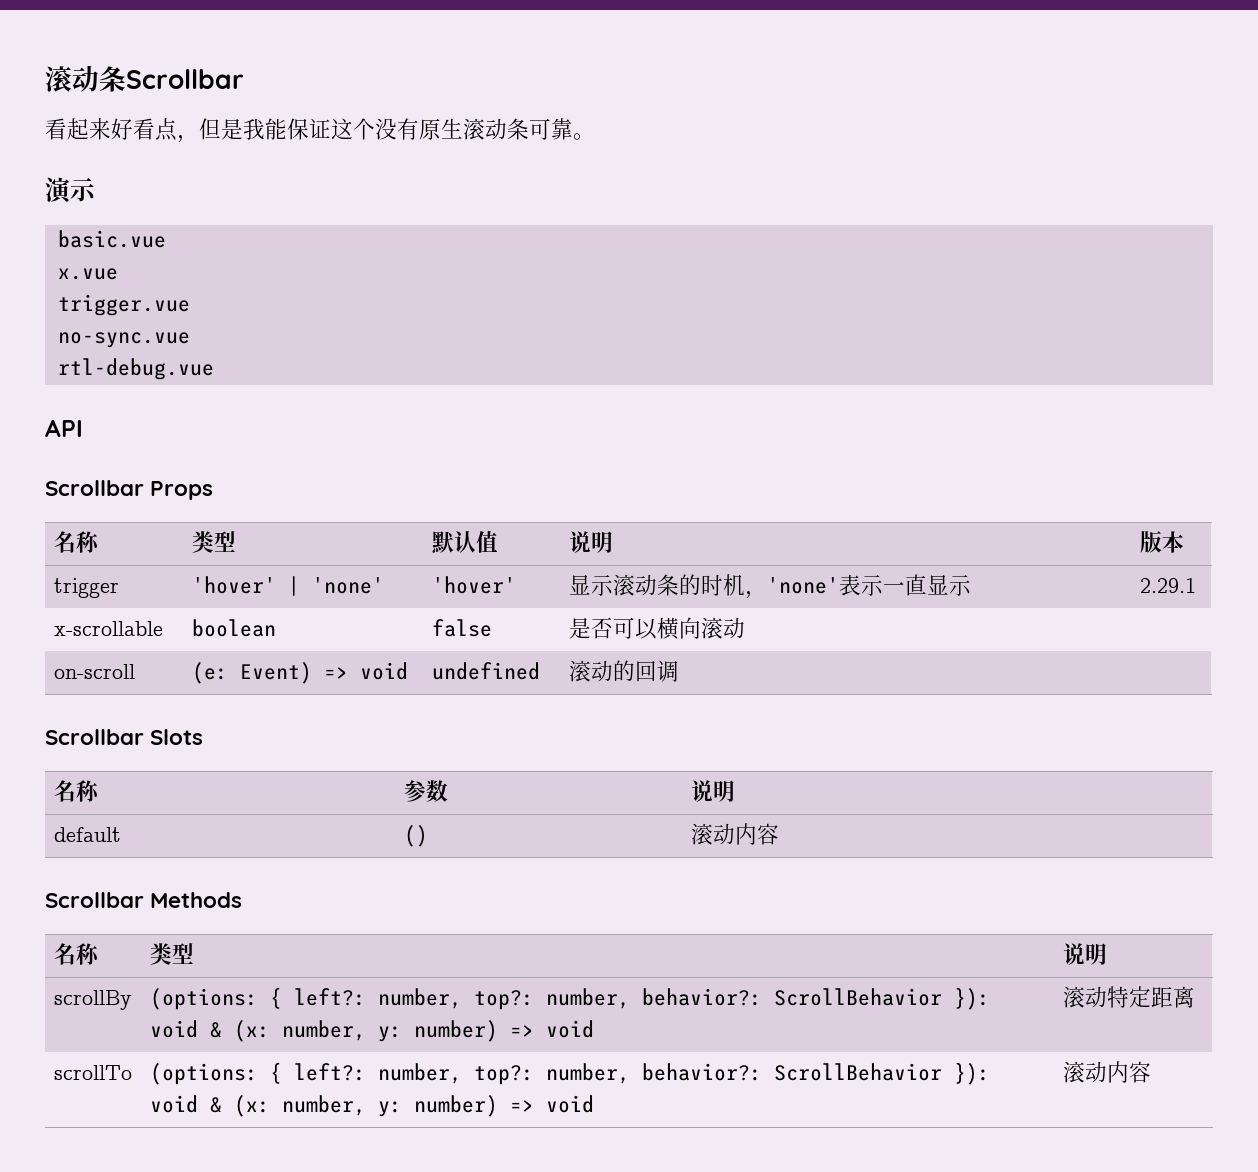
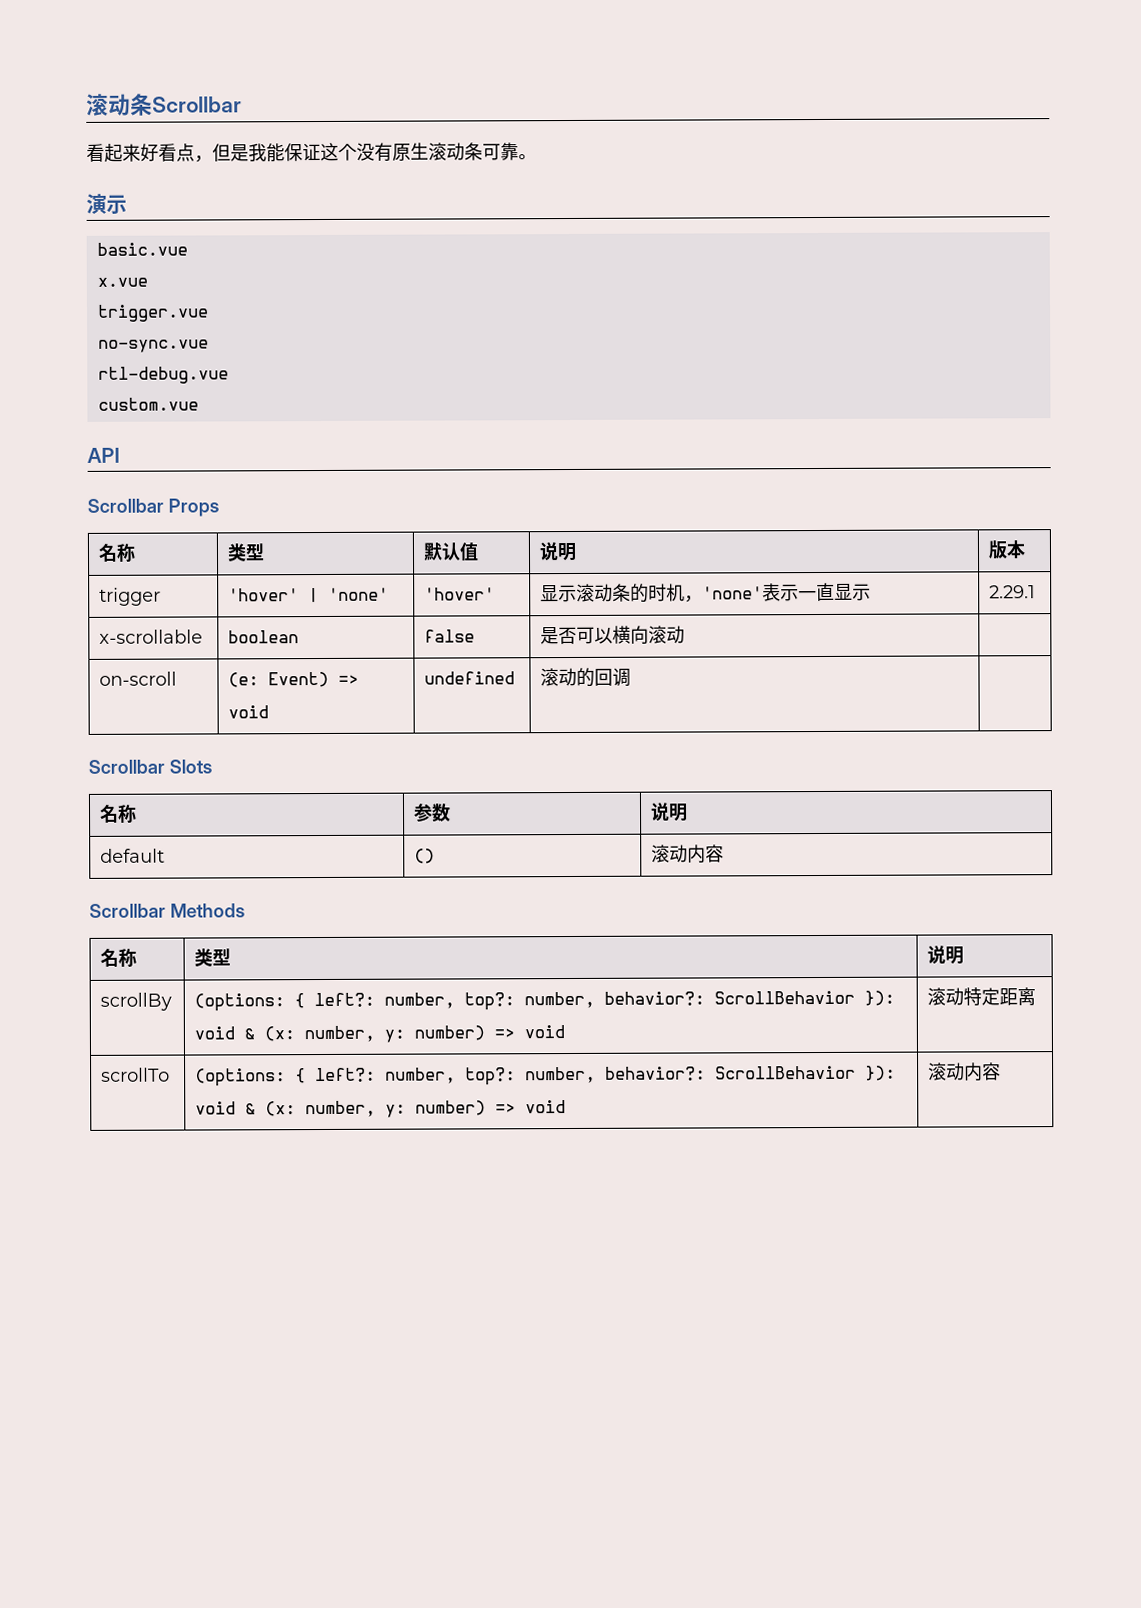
(214, 369) none -> [97,397,199,411] // custom.vue

